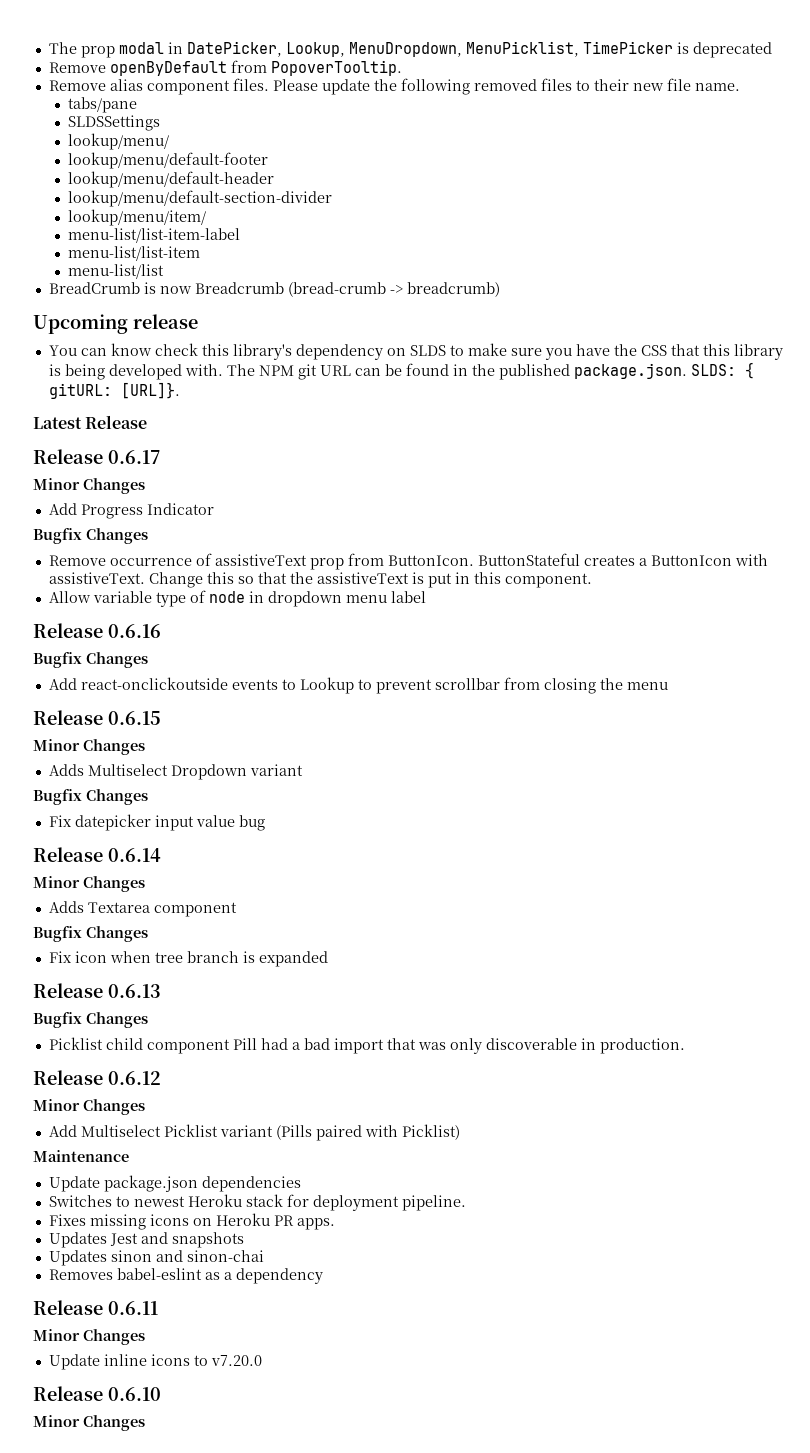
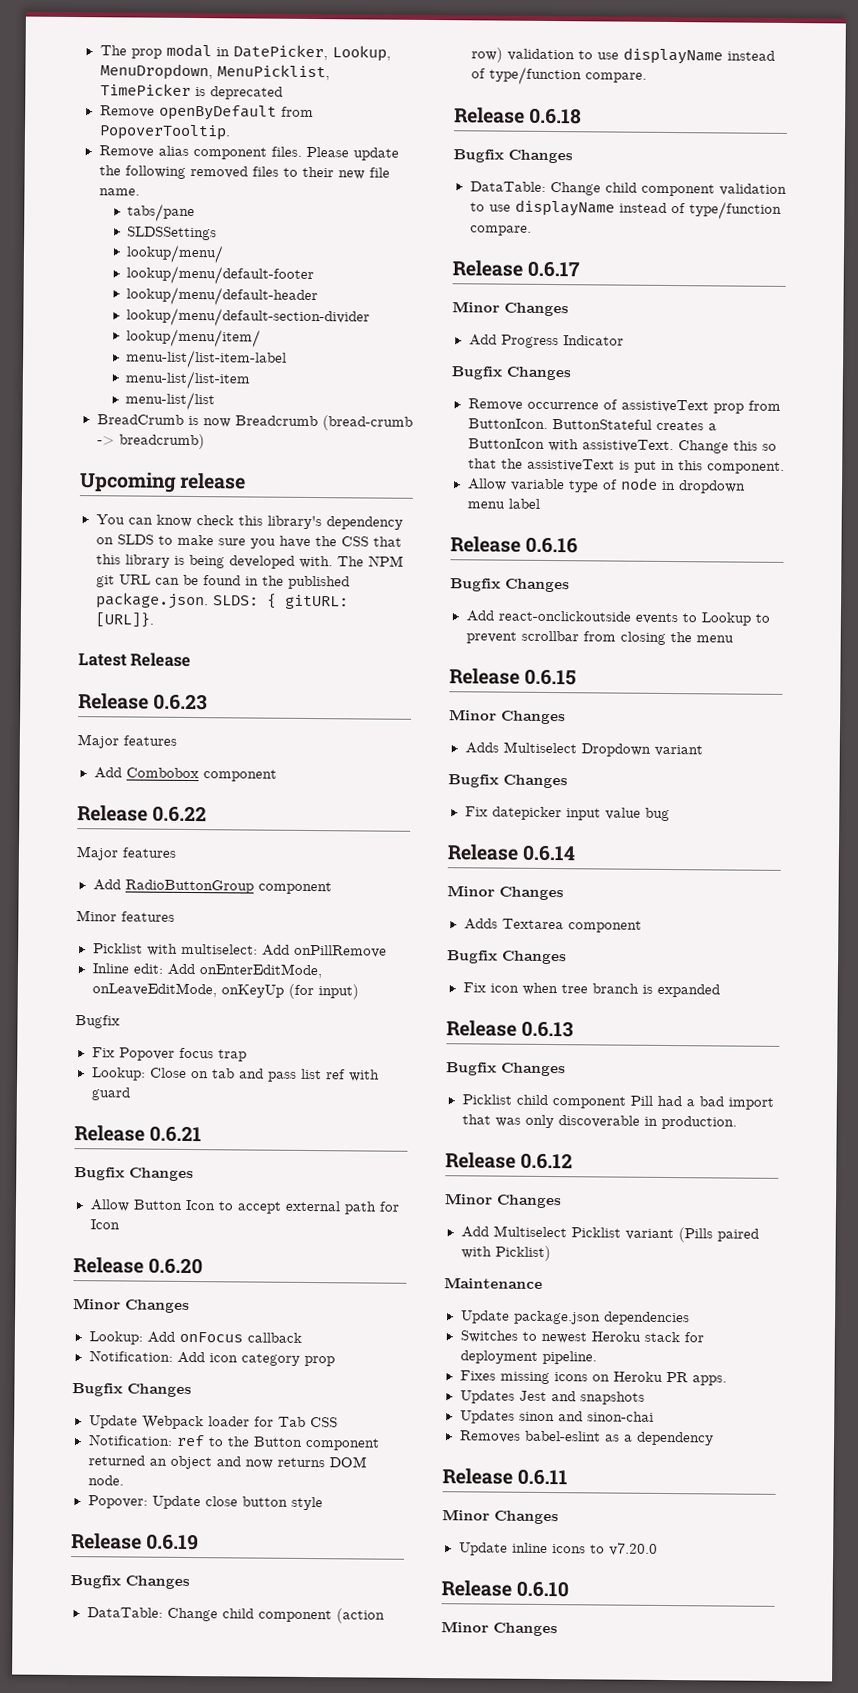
(148, 422) none -> [78,693,209,711] [77,734,177,749] [93,767,277,782] [77,805,208,823] [76,846,176,861] [92,879,332,895] [76,910,175,922] [92,943,387,958] [91,963,323,979] [91,982,359,1000] [75,1015,120,1029] [91,1047,247,1062] [91,1067,380,1082] [90,1087,130,1101] [74,1125,203,1143] [74,1167,194,1182] [89,1199,400,1215] [89,1219,120,1230] [73,1257,204,1275] [73,1298,190,1314] [88,1331,302,1345] [88,1350,335,1367] [72,1383,192,1398] [88,1415,338,1430] [87,1434,380,1451] [87,1455,367,1470] [87,1475,124,1486] [87,1495,323,1511] [71,1533,200,1551] [70,1575,190,1590] [86,1607,385,1624] [470,47,775,65] [470,66,647,86] [454,107,583,125] [453,149,573,164] [469,181,787,197] [469,199,782,220] [469,225,532,236] // Release 0.6.23 // Major features // Add Combobox component // Release 0.6.22 // Major features // Add RadioButtonGroup component // Minor features // Picklist with multiselect: Add onPillRemove // Inline edit: Add onEnterEditMode, onLeaveEditMode, onKeyUp (for input) // Bugfix // Fix Popover focus trap // Lookup: Close on tab and pass list ref with guard // Release 0.6.21 // Bugfix Changes // Allow Button Icon to accept external path for Icon // Release 0.6.20 // Minor Changes // Lookup: Add onFocus callback // Notification: Add icon category prop // Bugfix Changes // Update Webpack loader for Tab CSS // Notification: ref to the Button component returned an object and now returns DOM node. // Popover: Update close button style // Release 0.6.19 // Bugfix Changes // DataTable: Change child component (action row) validation to use displayName instead of type/function compare. // Release 0.6.18 // Bugfix Changes // DataTable: Change child component validation to use displayName instead of type/function compare.

